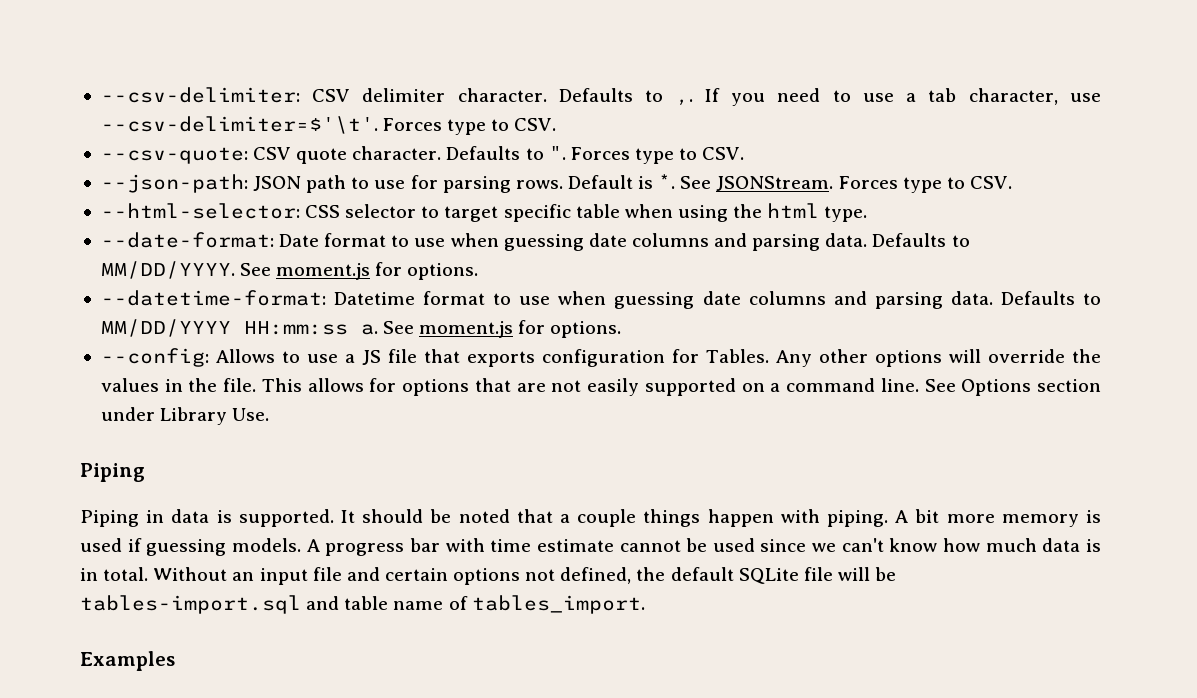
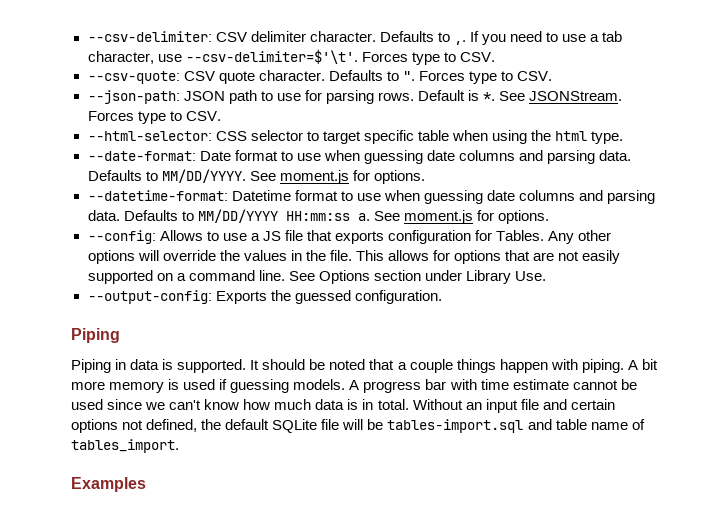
(270, 414) none -> [87,290,442,304] // --output-config: Exports the guessed configuration.

